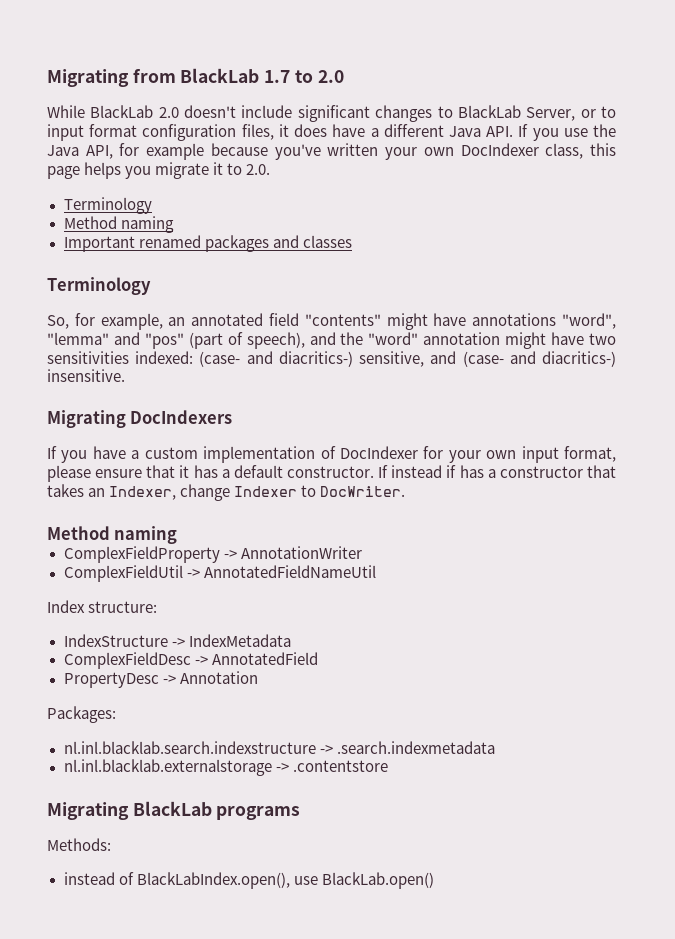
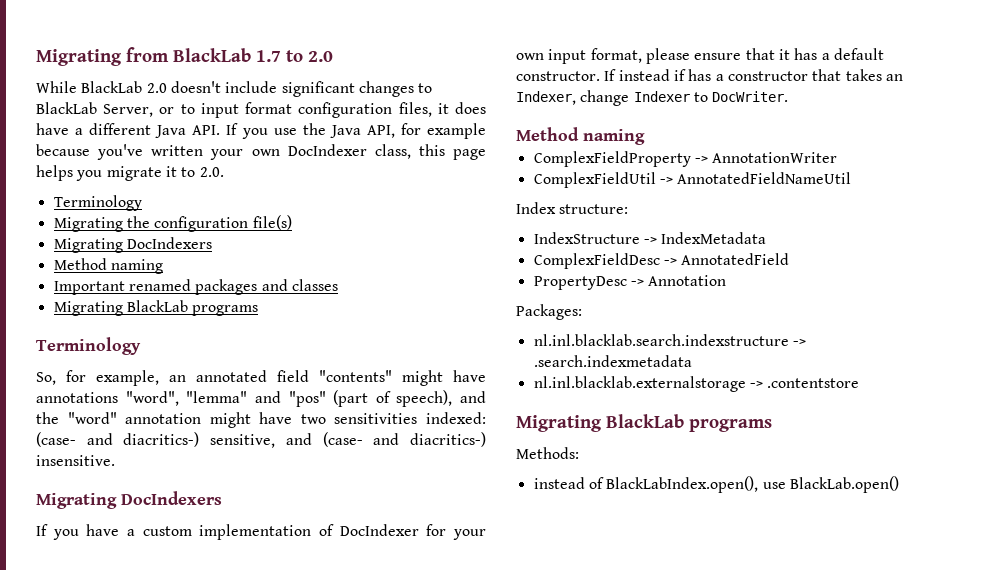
(152, 205) none -> [53,215,292,232] [53,237,212,253] // Migrating the configuration file(s) // Migrating DocIndexers
(352, 241) none -> [53,300,259,316] // Migrating BlackLab programs

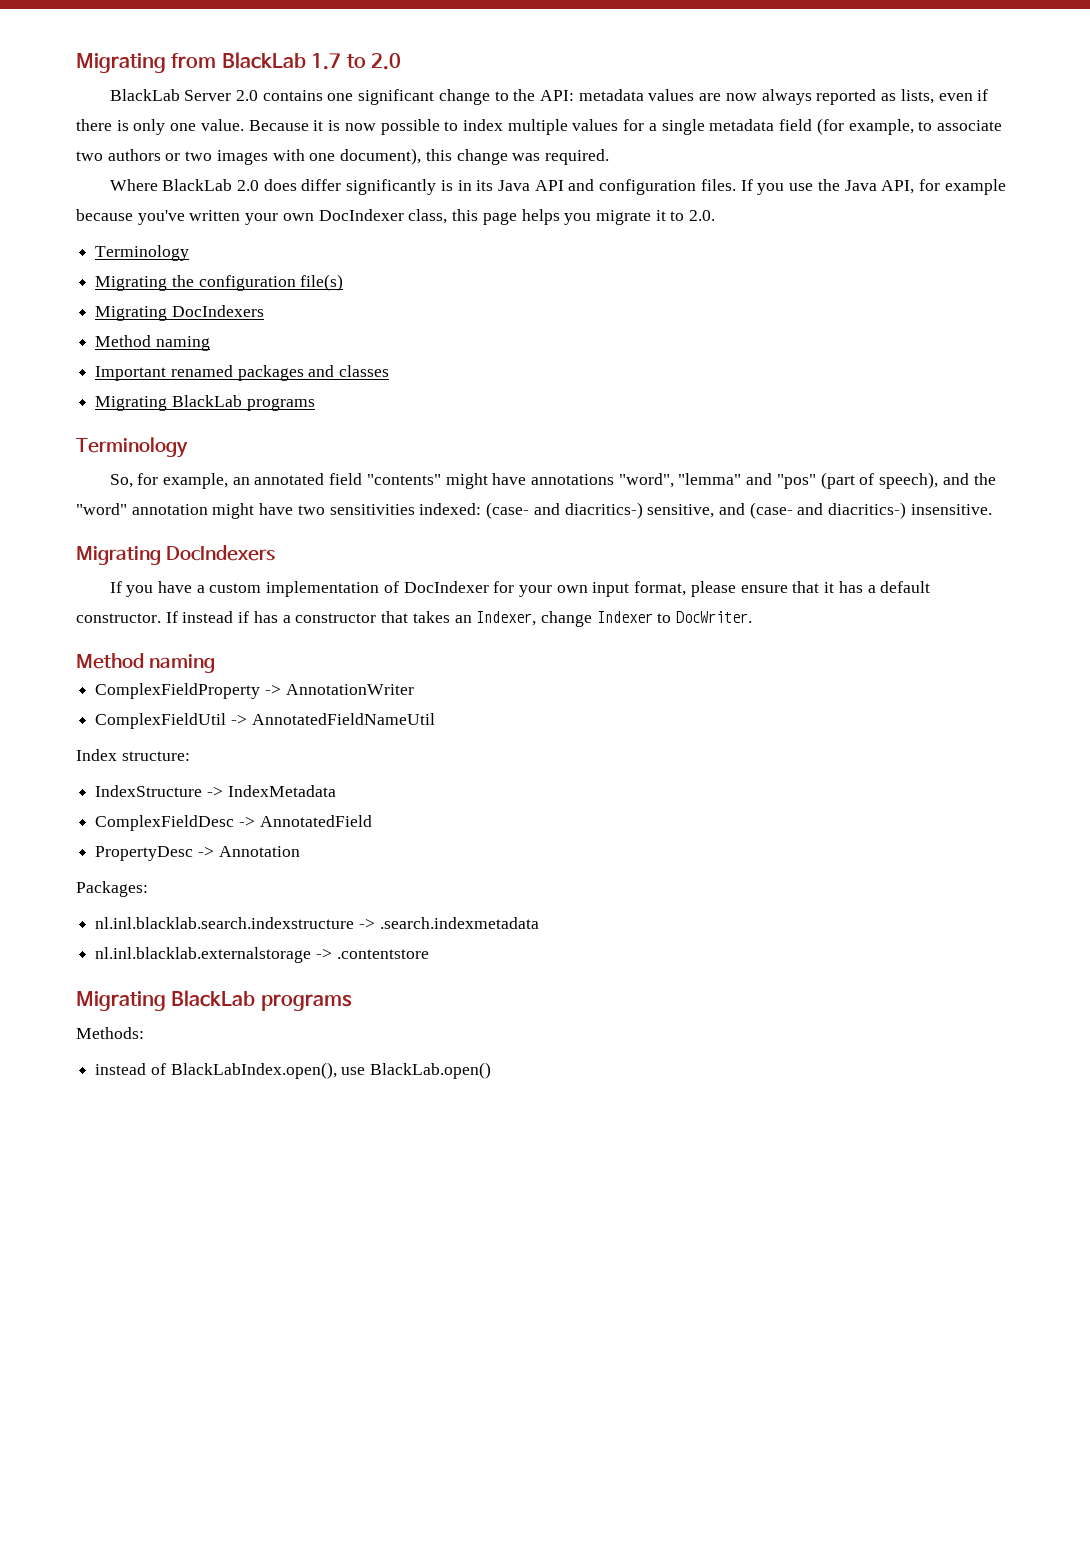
[36,81,433,97] [36,102,487,118] [36,123,221,138] While BlackLab 2.0 doesn't include significant changes to BlackLab Server, or to input format configuration files, it does have a different Java API. -> [109,89,989,105] [76,118,1002,135] [76,148,609,165] [109,179,736,195] BlackLab Server 2.0 contains one significant change to the API: metadata values are now always reported as lists, even if there is only one value. Because it is now possible to index multiple values for a single metadata field (for example, to associate two authors or two images with one document), this change was required. // Where BlackLab 2.0 does differ significantly is in its Java API and configuration files.

